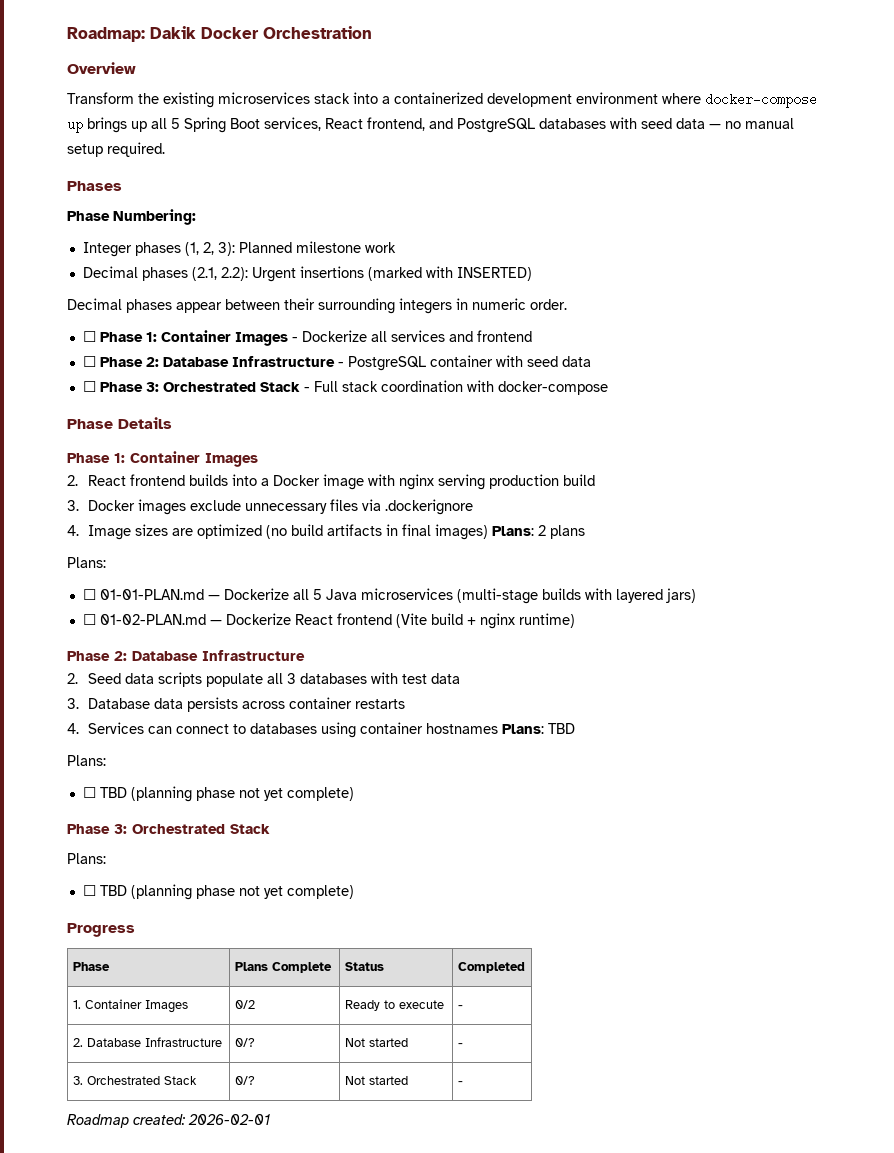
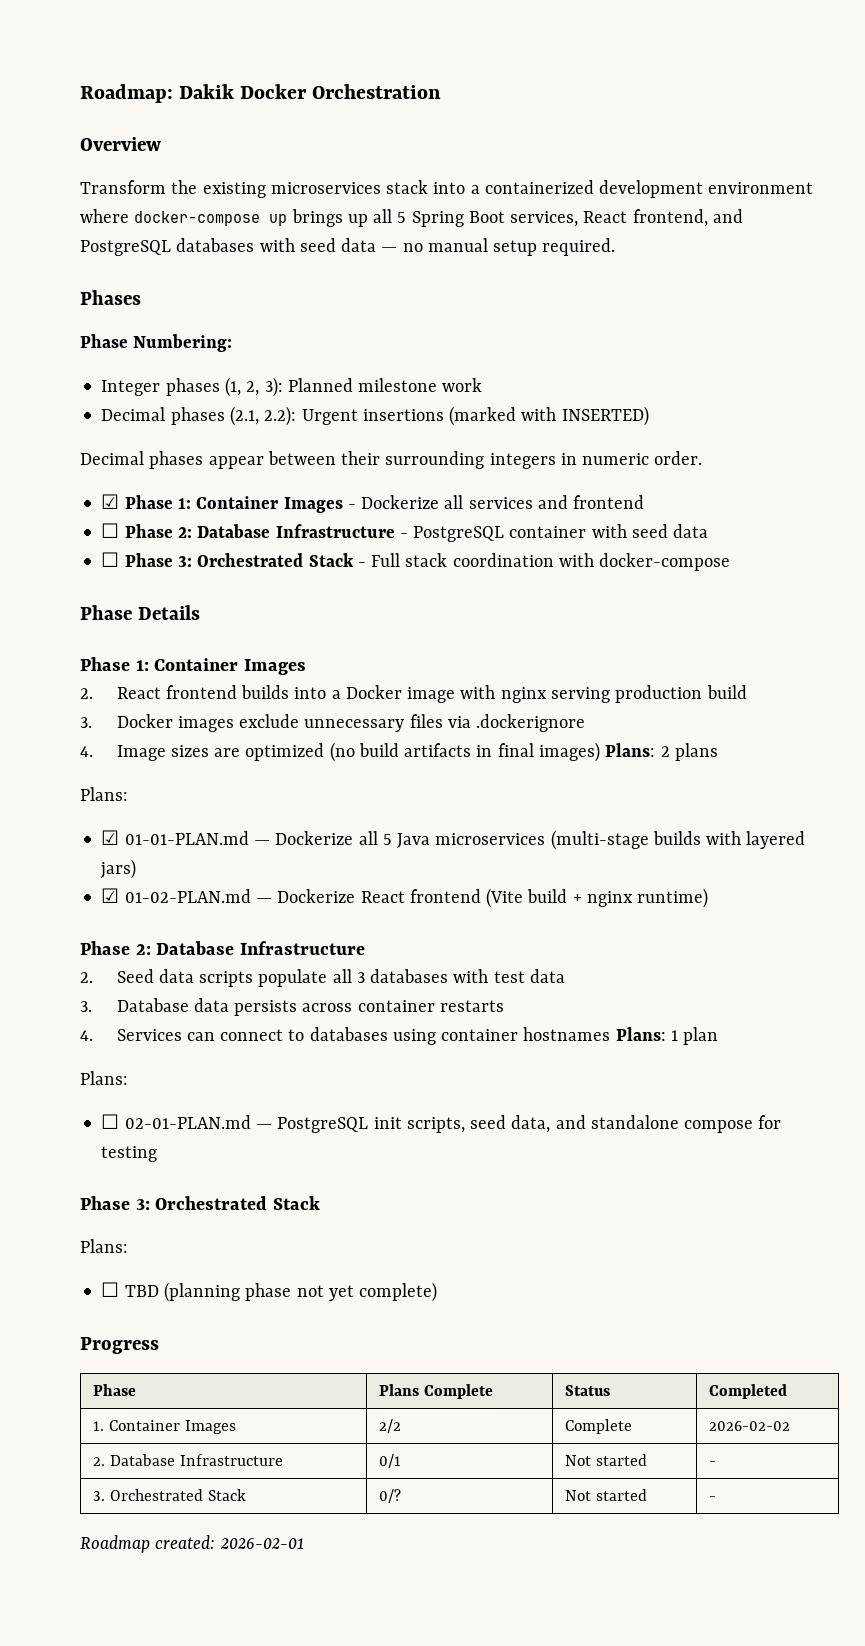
[82,331,96,342] ☐ -> [101,494,120,509] ☑
[82,589,96,600] ☐ -> [101,830,120,845] ☑
[82,614,96,625] ☐ -> [101,888,120,903] ☑
[547,723,575,734] [67,755,106,766] [82,786,354,802] TBD // Plans: // ☐ TBD (planning phase not yet complete) -> [670,1027,719,1045] [80,1071,128,1085] [101,1114,782,1133] [101,1146,158,1162] 1 plan // Plans: // ☐ 02-01-PLAN.md — PostgreSQL init scripts, seed data, and standalone compose for testing
[234,1000,255,1009] [344,1000,444,1011] [457,1005,463,1009] 0/2 | Ready to execute | - -> [379,1419,402,1433] [565,1419,633,1434] [709,1421,791,1431] 2/2 | Complete | 2026-02-02
[234,1038,255,1047] 0/? -> [379,1454,402,1468] 0/1

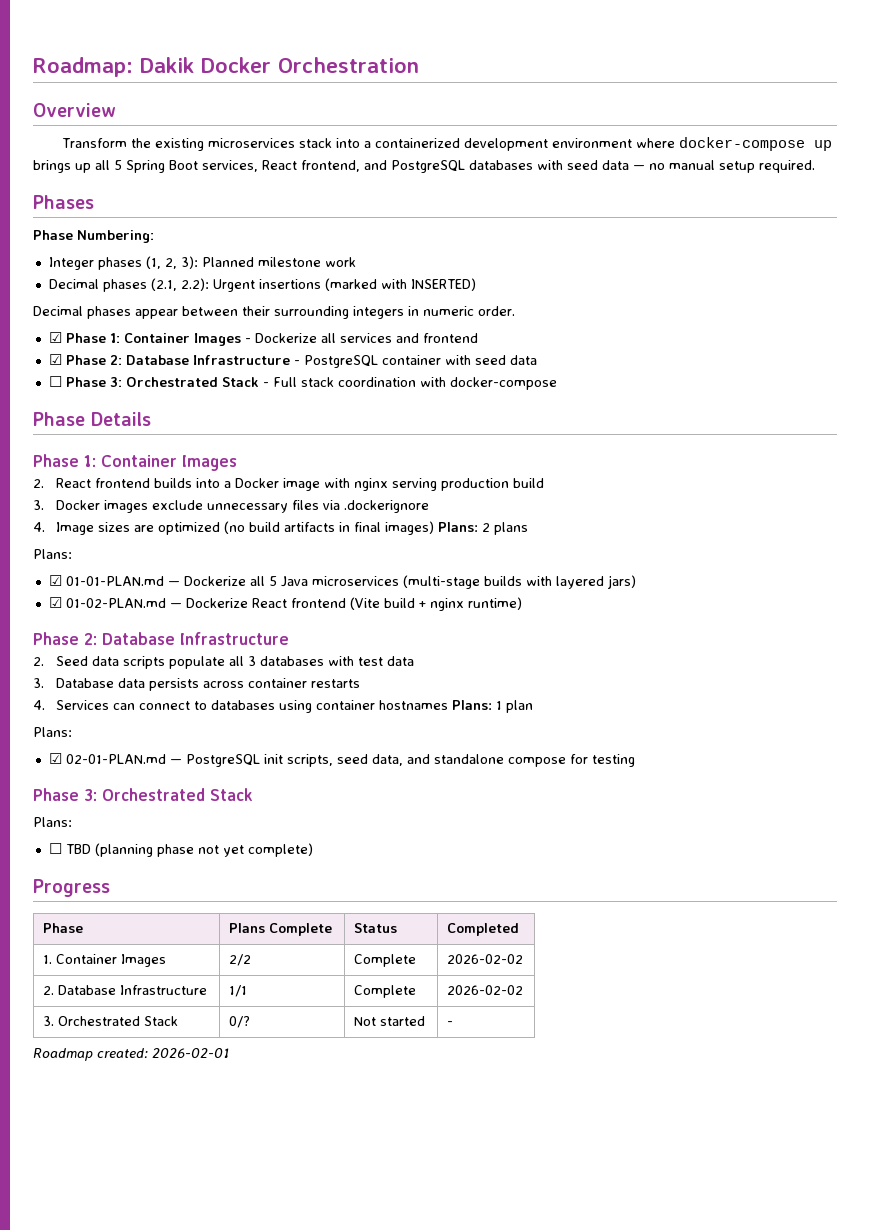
[101,523,120,538] ☐ -> [48,354,62,365] ☑
[101,1114,120,1129] ☐ -> [48,753,62,764] ☑
[379,1454,402,1468] [565,1454,648,1466] [709,1461,717,1466] 0/1 | Not started | - -> [228,985,247,997] [353,985,416,998] [446,985,523,995] 1/1 | Complete | 2026-02-02

